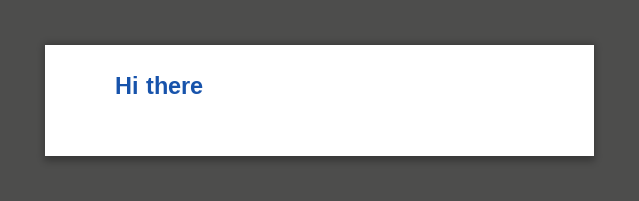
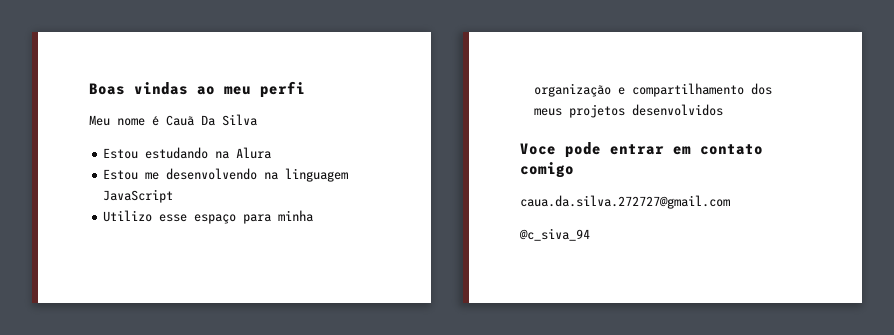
[115,76,203,94] Hi there -> [89,81,305,98] [89,114,257,126] [103,147,272,159] [103,168,349,182] [103,189,174,203] [103,210,314,224] [534,83,773,97] [534,104,724,118] [520,142,763,158] [520,162,574,178] [520,195,730,209] [519,228,590,241] Boas vindas ao meu perfi // Meu nome é Cauã Da Silva // Estou estudando na Alura // Estou me desenvolvendo na linguagem JavaScript // Utilizo esse espaço para minha organização e compartilhamento dos meus projetos desenvolvidos // Voce pode entrar em contato comigo // caua.da.silva.272727@gmail.com // @c_siva_94

